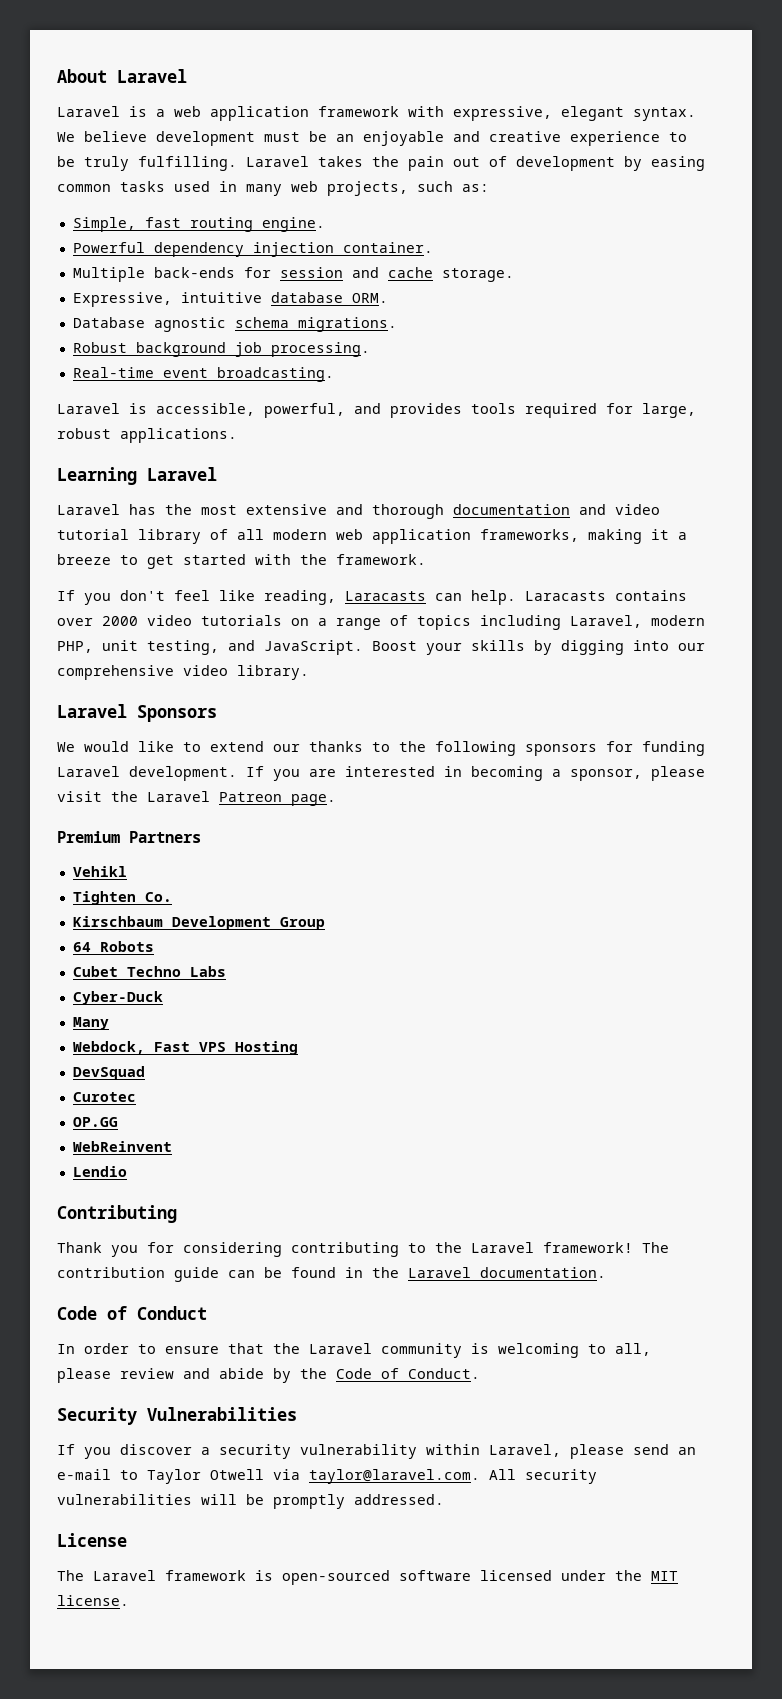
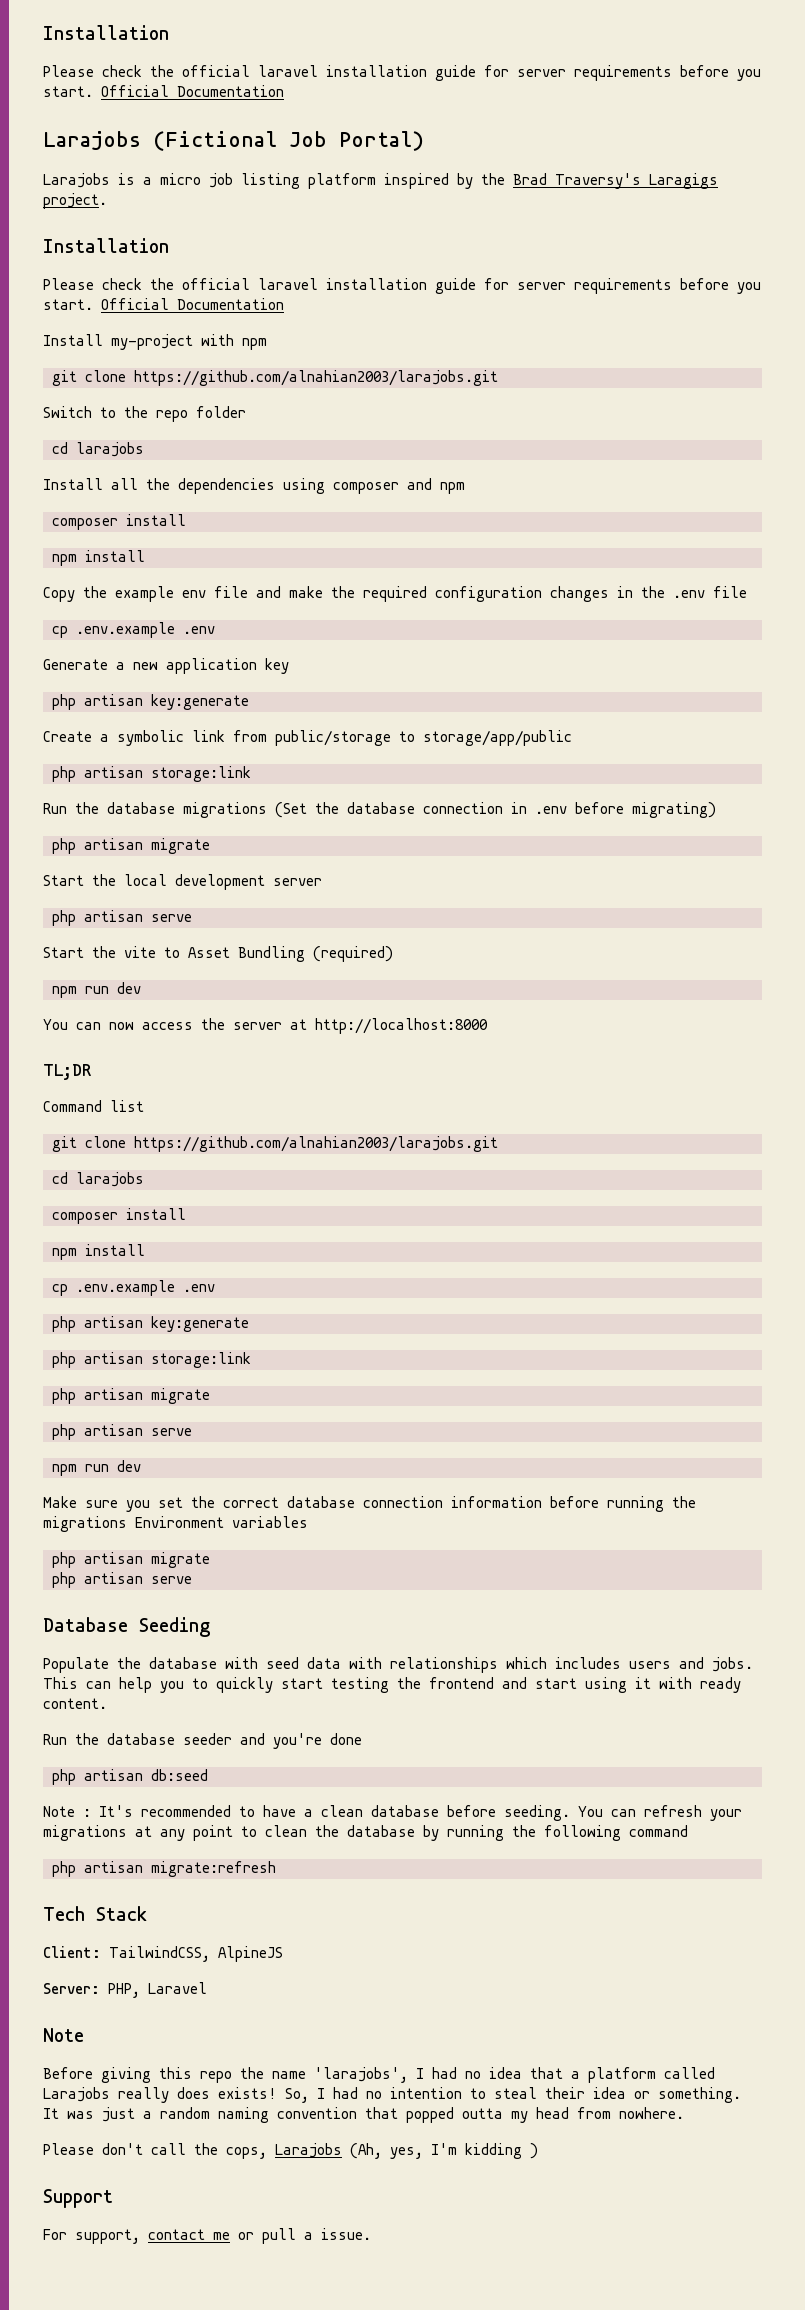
[57,69,187,83] [57,106,696,121] [57,131,687,146] [57,156,705,171] [57,181,489,196] [72,217,325,232] [72,242,433,257] [72,267,514,282] [72,292,388,307] [72,317,397,332] [72,342,370,357] [72,367,334,382] [57,403,696,418] [57,428,237,443] [57,467,217,485] [57,504,660,519] [57,529,687,544] [57,554,426,569] [57,590,687,605] [57,615,705,630] [57,640,705,655] [57,665,309,680] [57,704,217,722] [57,741,705,756] [57,766,705,781] [57,791,336,806] [57,831,201,843] [72,866,127,877] [72,891,172,905] [72,916,325,930] [72,941,154,952] [72,966,226,977] [72,991,163,1005] [72,1017,109,1030] [72,1041,298,1055] [72,1066,145,1080] [72,1092,136,1102] [72,1117,118,1127] [72,1141,172,1152] [72,1166,127,1177] [57,1205,177,1223] [57,1242,669,1257] [57,1267,606,1282] [57,1306,207,1320] [57,1343,651,1358] [57,1368,480,1383] [57,1407,297,1425] [57,1444,696,1459] [57,1469,597,1484] [57,1494,444,1509] [57,1533,127,1547] [57,1570,678,1585] [57,1595,129,1606] About Laravel // Laravel is a web application framework with expressive, elegant syntax. We believe development must be an enjoyable and creative experience to be truly fulfilling. Laravel takes the pain out of development by easing common tasks used in many web projects, such as: // Simple, fast routing engine. // Powerful dependency injection container. // Multiple back-ends for session and cache storage. // Expressive, intuitive database ORM. // Database agnostic schema migrations. // Robust background job processing. // Real-time event broadcasting. // Laravel is accessible, powerful, and provides tools required for large, robust applications. // Learning Laravel // Laravel has the most extensive and thorough documentation and video tutorial library of all modern web application frameworks, making it a breeze to get started with the framework. // If you don't feel like reading, Laracasts can help. Laracasts contains over 2000 video tutorials on a range of topics including Laravel, modern PHP, unit testing, and JavaScript. Boost your skills by digging into our comprehensive video library. // Laravel Sponsors // We would like to extend our thanks to the following sponsors for funding Laravel development. If you are interested in becoming a sponsor, please visit the Laravel Patreon page. // Premium Partners // Vehikl // Tighten Co. // Kirschbaum Development Group // 64 Robots // Cubet Techno Labs // Cyber-Duck // Many // Webdock, Fast VPS Hosting // DevSquad // Curotec // OP.GG // WebReinvent // Lendio // Contributing // Thank you for considering contributing to the Laravel framework! The contribution guide can be found in the Laravel documentation. // Code of Conduct // In order to ensure that the Laravel community is welcoming to all, please review and abide by the Code of Conduct. // Security Vulnerabilities // If you discover a security vulnerability within Laravel, please send an e-mail to Taylor Otwell via taylor@laravel.com. All security vulnerabilities will be promptly addressed. // License // The Laravel framework is open-sourced software licensed under the MIT license. -> [43,25,169,40] [43,65,761,81] [43,85,284,97] [43,131,424,151] [43,173,718,189] [43,193,107,209] [43,238,169,253] [43,278,761,294] [43,298,284,310] [43,334,267,350] [52,370,498,386] [43,406,246,422] [52,442,144,457] [43,478,465,494] [52,514,186,530] [52,550,145,566] [43,586,747,602] [52,622,215,638] [43,658,289,674] [52,694,249,710] [43,730,572,746] [52,766,251,782] [43,802,716,818] [52,838,210,854] [43,874,322,890] [52,910,192,926] [43,946,393,962] [52,982,141,998] [43,1018,488,1034] [43,1064,91,1080] [43,1100,144,1112] [52,1136,498,1152] [52,1172,144,1187] [52,1208,186,1224] [52,1244,145,1260] [52,1280,215,1296] [52,1316,249,1332] [52,1352,251,1368] [52,1388,210,1404] [52,1424,192,1440] [52,1460,141,1476] [43,1496,696,1512] [43,1516,308,1532] [52,1552,210,1568] [52,1572,192,1588] [43,1617,210,1637] [43,1657,753,1673] [43,1677,741,1693] [43,1698,107,1709] [43,1733,362,1749] [52,1769,208,1785] [43,1805,742,1821] [43,1825,688,1841] [52,1861,276,1877] [43,1906,147,1921] [43,1946,283,1962] [43,1982,207,1998] [43,2028,84,2042] [43,2067,715,2083] [43,2087,741,2103] [43,2107,684,2123] [43,2143,538,2159] [43,2189,113,2208] [43,2228,371,2244] Installation // Please check the official laravel installation guide for server requirements before you start. Official Documentation // Larajobs (Fictional Job Portal) // Larajobs is a micro job listing platform inspired by the Brad Traversy's Laragigs project. // Installation // Please check the official laravel installation guide for server requirements before you start. Official Documentation // Install my-project with npm // git clone https://github.com/alnahian2003/larajobs.git // Switch to the repo folder // cd larajobs // Install all the dependencies using composer and npm // composer install // npm install // Copy the example env file and make the required configuration changes in the .env file // cp .env.example .env // Generate a new application key // php artisan key:generate // Create a symbolic link from public/storage to storage/app/public // php artisan storage:link // Run the database migrations (Set the database connection in .env before migrating) // php artisan migrate // Start the local development server // php artisan serve // Start the vite to Asset Bundling (required) // npm run dev // You can now access the server at http://localhost:8000 // TL;DR // Command list // git clone https://github.com/alnahian2003/larajobs.git // cd larajobs // composer install // npm install // cp .env.example .env // php artisan key:generate // php artisan storage:link // php artisan migrate // php artisan serve // npm run dev // Make sure you set the correct database connection information before running the migrations Environment variables // php artisan migrate // php artisan serve // Database Seeding // Populate the database with seed data with relationships which includes users and jobs. This can help you to quickly start testing the frontend and start using it with ready content. // Run the database seeder and you're done // php artisan db:seed // Note : It's recommended to have a clean database before seeding. You can refresh your migrations at any point to clean the database by running the following command // php artisan migrate:refresh // Tech Stack // Client: TailwindCSS, AlpineJS // Server: PHP, Laravel // Note // Before giving this repo the name 'larajobs', I had no idea that a platform called Larajobs really does exists! So, I had no intention to steal their idea or something. It was just a random naming convention that popped outta my head from nowhere. // Please don't call the cops, Larajobs (Ah, yes, I'm kidding ) // Support // For support, contact me or pull a issue.

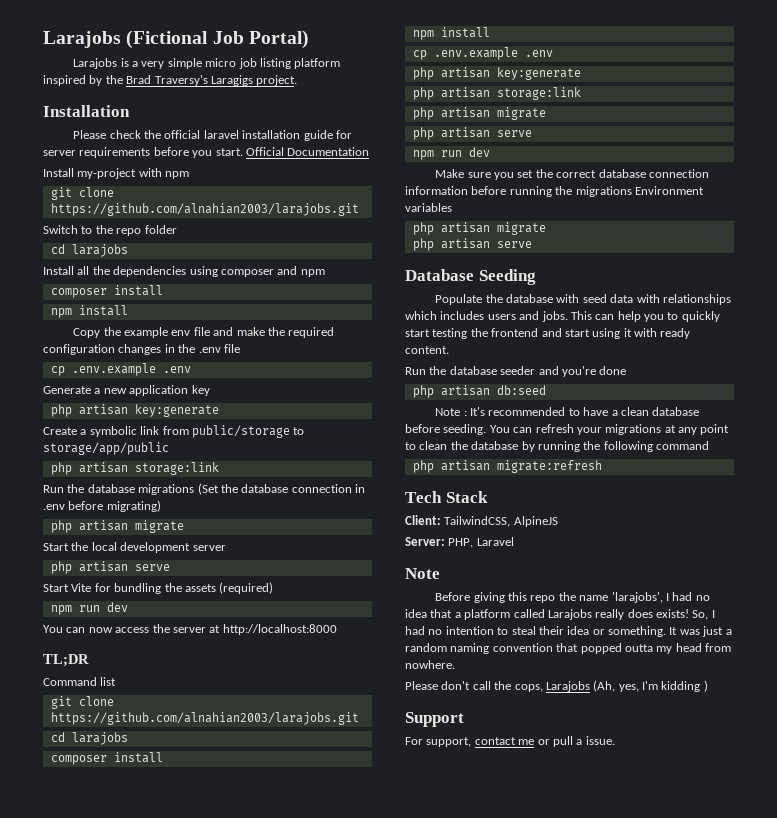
[43,25,169,40] [43,65,761,81] [43,85,284,97] Installation // Please check the official laravel installation guide for server requirements before you start. Official Documentation // -> (43, 39) none
(152, 181) none -> [141,58,202,69] very simple
[92,946,305,962] the vite to Asset Bundling -> [71,583,216,594] Vite for bundling the assets

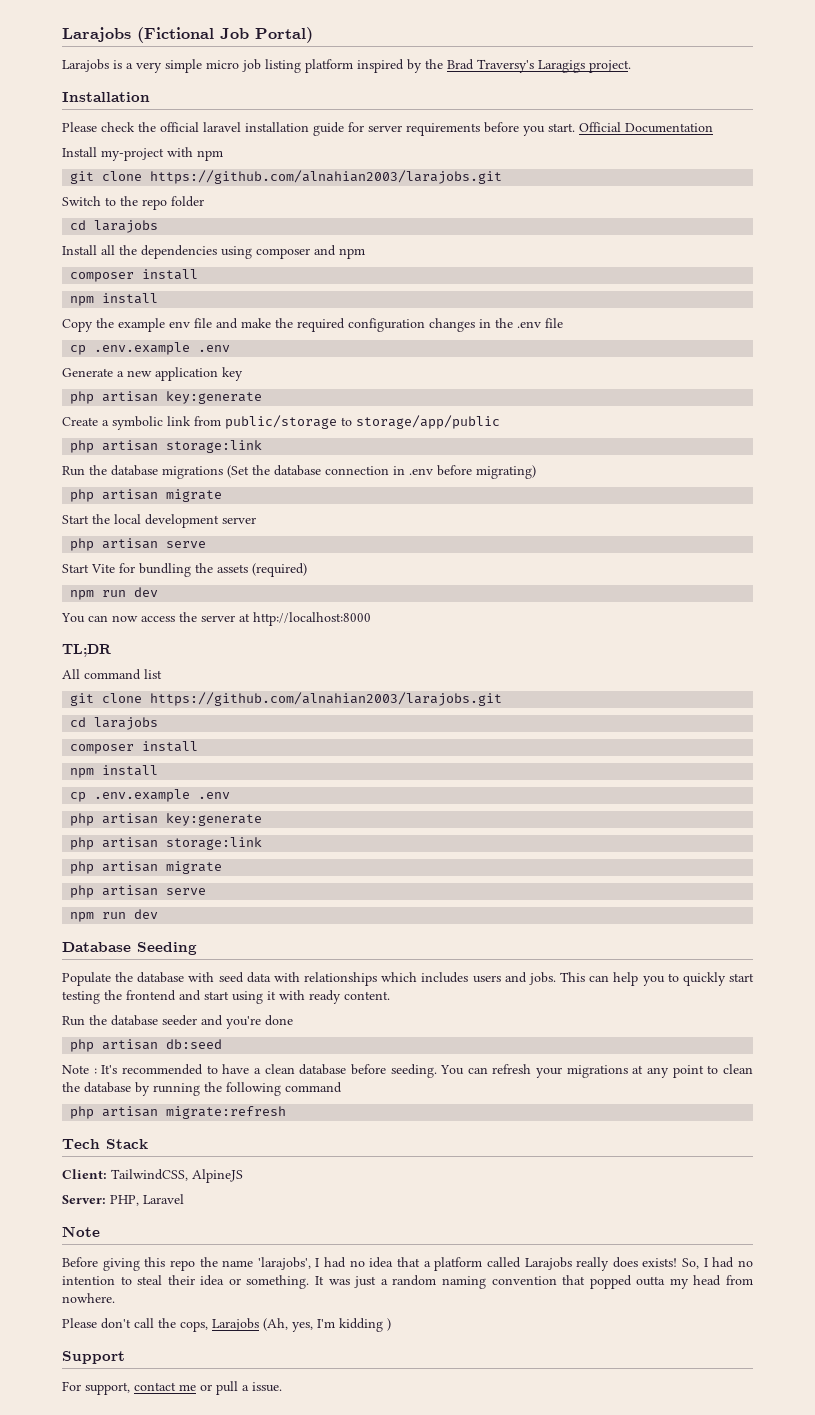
[43,677,97,686] Command -> [62,669,141,680] All command
[435,169,709,180] [405,186,704,197] [405,203,452,212] [412,222,546,235] [412,238,532,251] // Make sure you set the correct database connection information before running the migrations Environment variables // php artisan migrate // php artisan serve -> (159, 914) none

